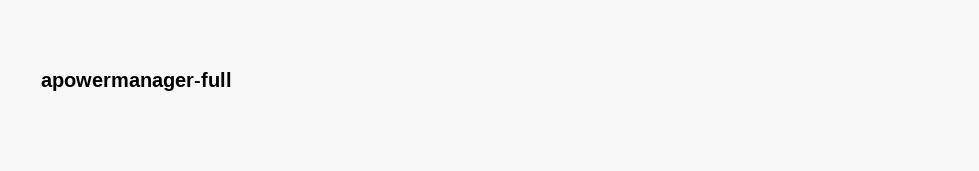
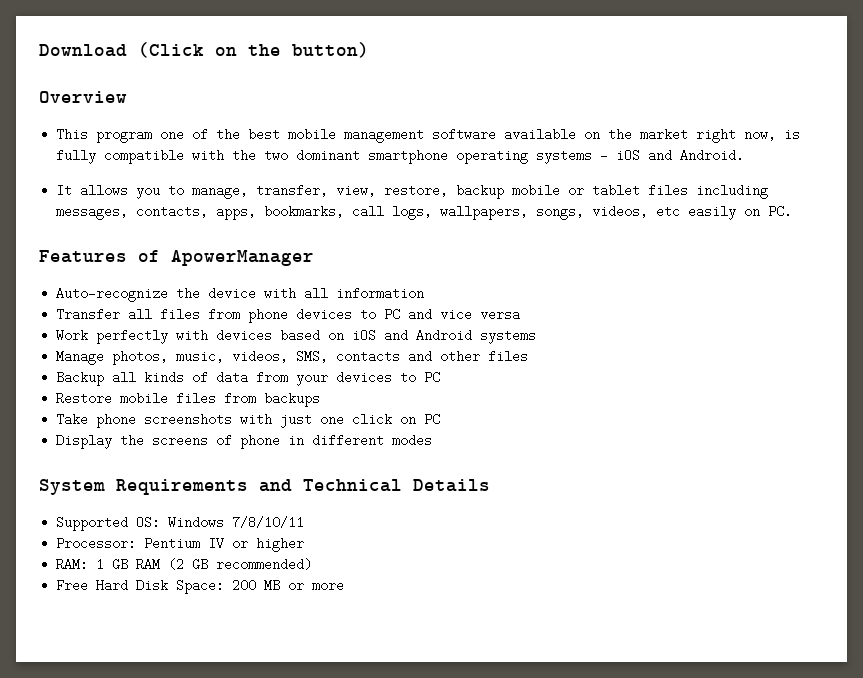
[41,72,232,91] apowermanager-full -> [39,42,369,58] [39,91,127,103] [56,128,801,143] [56,149,745,164] [56,184,769,199] [56,205,793,220] [39,250,314,266] [56,287,425,302] [56,308,521,323] [56,329,537,344] [56,350,529,365] [56,371,441,386] [56,392,321,407] [56,413,441,428] [56,434,433,449] [39,479,490,495] [56,516,305,531] [56,537,305,552] [56,558,313,571] [56,579,345,594] Download (Click on the button) // Overview // This program one of the best mobile management software available on the market right now, is fully compatible with the two dominant smartphone operating systems – iOS and Android. // It allows you to manage, transfer, view, restore, backup mobile or tablet files including messages, contacts, apps, bookmarks, call logs, wallpapers, songs, videos, etc easily on PC. // Features of ApowerManager // Auto-recognize the device with all information // Transfer all files from phone devices to PC and vice versa // Work perfectly with devices based on iOS and Android systems // Manage photos, music, videos, SMS, contacts and other files // Backup all kinds of data from your devices to PC // Restore mobile files from backups // Take phone screenshots with just one click on PC // Display the screens of phone in different modes // System Requirements and Technical Details // Supported OS: Windows 7/8/10/11 // Processor: Pentium IV or higher // RAM: 1 GB RAM (2 GB recommended) // Free Hard Disk Space: 200 MB or more

